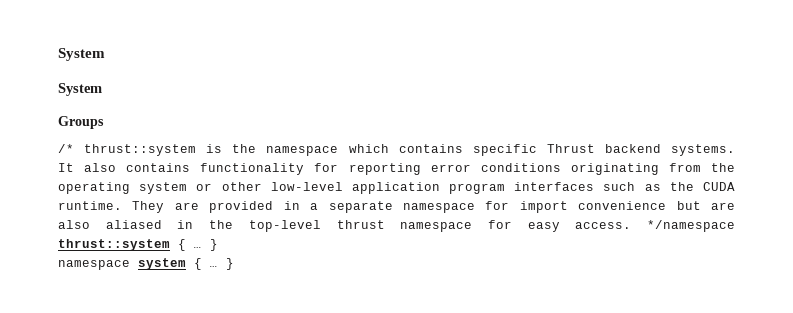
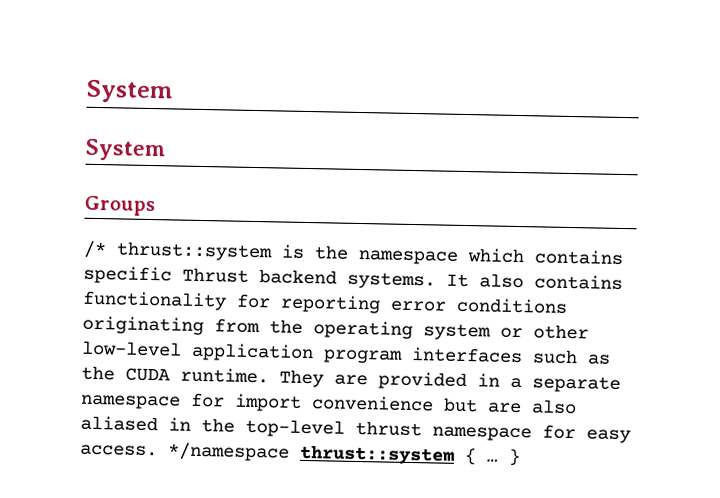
[58,258,234,270] // namespace system { … } -> (521, 457) none

